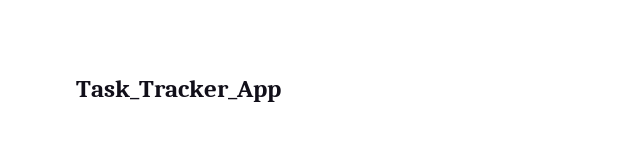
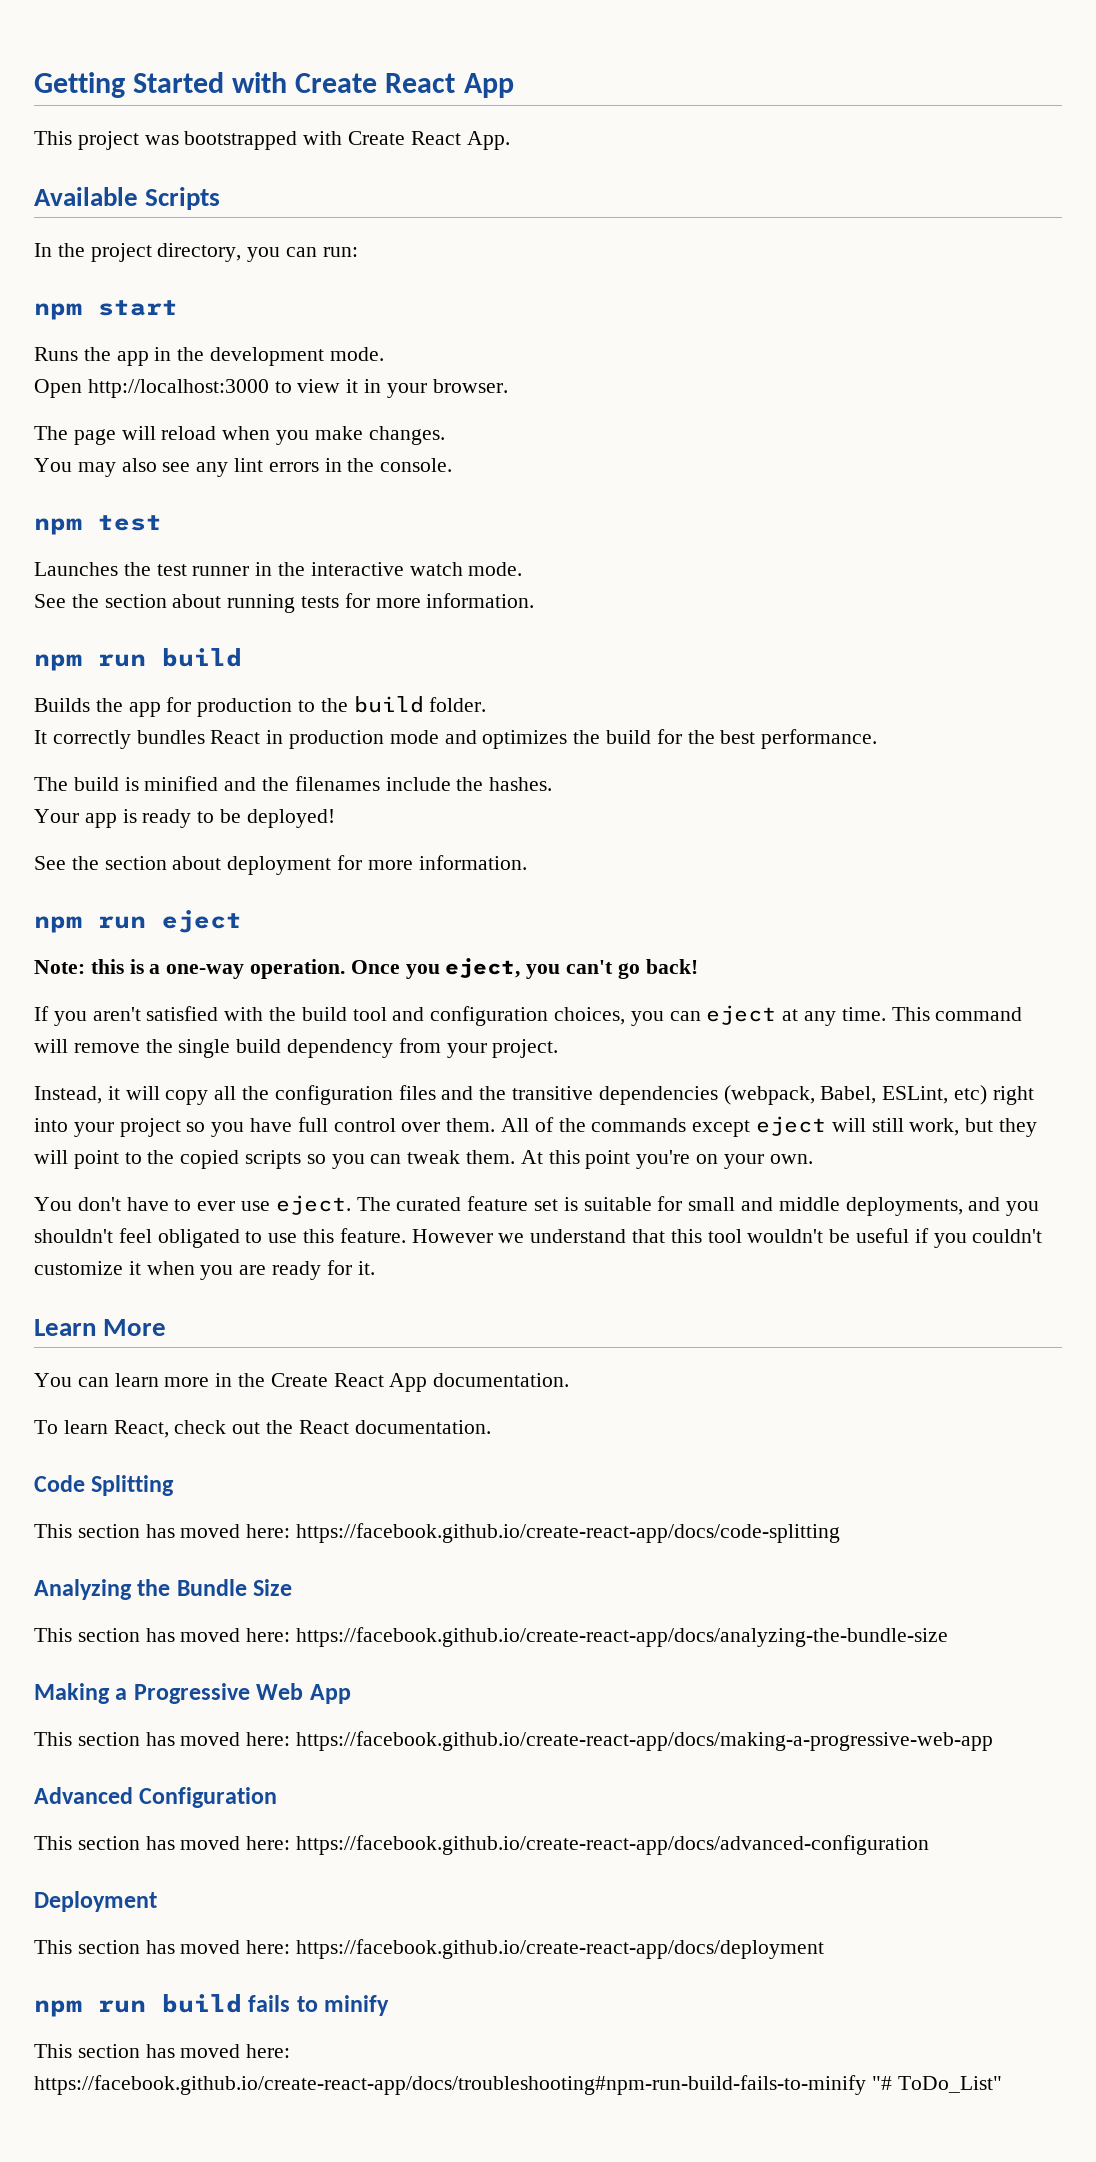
[76,80,281,102] Task_Tracker_App -> [34,72,514,98] [34,131,510,150] [34,187,221,210] [34,243,358,262] [34,300,178,320] [34,347,384,366] [34,379,508,398] [34,426,445,445] [34,458,453,477] [34,515,162,535] [34,562,523,576] [34,593,535,613] [34,648,242,671] [34,696,487,717] [34,729,878,749] [34,776,553,791] [34,809,335,828] [34,855,527,875] [34,910,242,933] [34,958,698,979] [34,1005,1023,1026] [34,1038,559,1058] [34,1085,1034,1105] [34,1116,1038,1137] [34,1150,813,1169] [34,1195,1040,1216] [34,1228,1043,1248] [34,1260,375,1280] [34,1319,167,1336] [34,1373,570,1392] [34,1420,491,1438] [34,1475,175,1496] [34,1523,841,1543] [34,1579,293,1600] [34,1627,949,1647] [34,1683,351,1704] [34,1731,994,1751] [34,1787,278,1808] [34,1835,930,1855] [34,1891,157,1912] [34,1939,825,1959] [34,1994,390,2017] [34,2044,291,2058] [34,2075,1002,2095] Getting Started with Create React App // This project was bootstrapped with Create React App. // Available Scripts // In the project directory, you can run: // npm start // Runs the app in the development mode. // Open http://localhost:3000 to view it in your browser. // The page will reload when you make changes. // You may also see any lint errors in the console. // npm test // Launches the test runner in the interactive watch mode. // See the section about running tests for more information. // npm run build // Builds the app for production to the build folder. // It correctly bundles React in production mode and optimizes the build for the best performance. // The build is minified and the filenames include the hashes. // Your app is ready to be deployed! // See the section about deployment for more information. // npm run eject // Note: this is a one-way operation. Once you eject, you can't go back! // If you aren't satisfied with the build tool and configuration choices, you can eject at any time. This command will remove the single build dependency from your project. // Instead, it will copy all the configuration files and the transitive dependencies (webpack, Babel, ESLint, etc) right into your project so you have full control over them. All of the commands except eject will still work, but they will point to the copied scripts so you can tweak them. At this point you're on your own. // You don't have to ever use eject. The curated feature set is suitable for small and middle deployments, and you shouldn't feel obligated to use this feature. However we understand that this tool wouldn't be useful if you couldn't customize it when you are ready for it. // Learn More // You can learn more in the Create React App documentation. // To learn React, check out the React documentation. // Code Splitting // This section has moved here: https://facebook.github.io/create-react-app/docs/code-splitting // Analyzing the Bundle Size // This section has moved here: https://facebook.github.io/create-react-app/docs/analyzing-the-bundle-size // Making a Progressive Web App // This section has moved here: https://facebook.github.io/create-react-app/docs/making-a-progressive-web-app // Advanced Configuration // This section has moved here: https://facebook.github.io/create-react-app/docs/advanced-configuration // Deployment // This section has moved here: https://facebook.github.io/create-react-app/docs/deployment // npm run build fails to minify // This section has moved here: https://facebook.github.io/create-react-app/docs/troubleshooting#npm-run-build-fails-to-minify "# ToDo_List"

